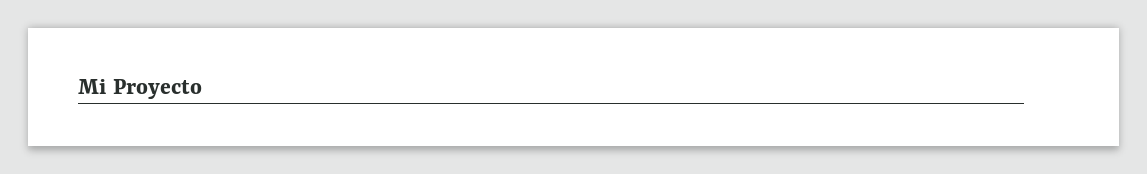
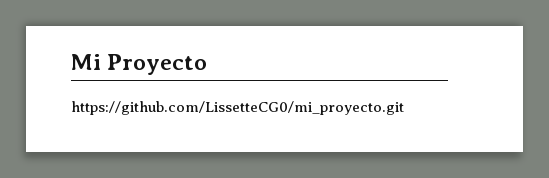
(202, 89) none -> [71,101,404,115] // https://github.com/LissetteCG0/mi_proyecto.git

